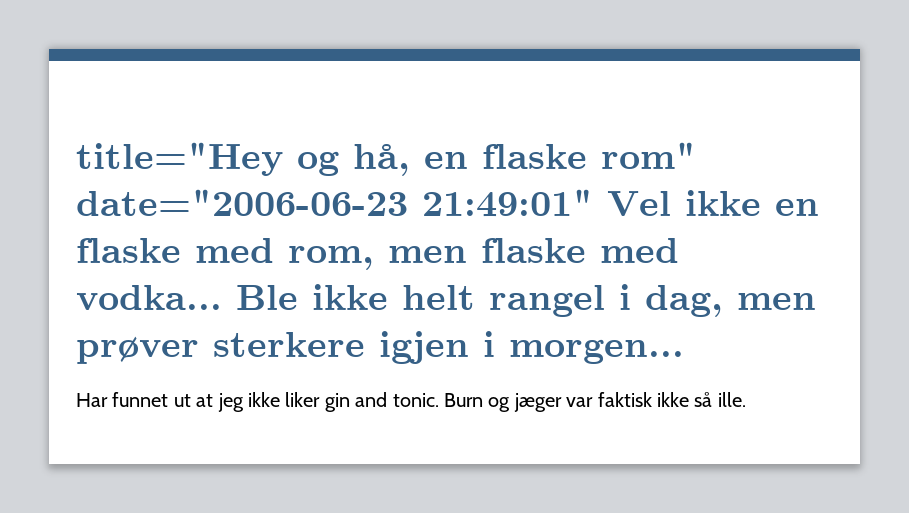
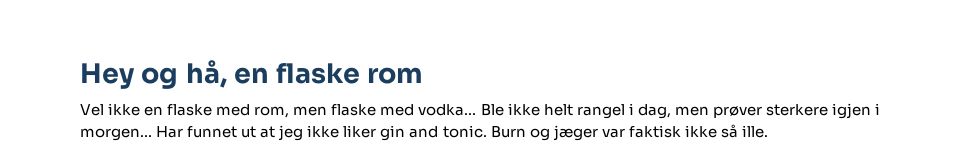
[76,142,283,176] title="Hey -> [80,63,135,89] Hey
[601,142,696,169] [76,189,593,217] rom" date="2006-06-23 21:49:01" -> [367,67,424,84] rom //
(684, 351) // -> (152, 134) none

